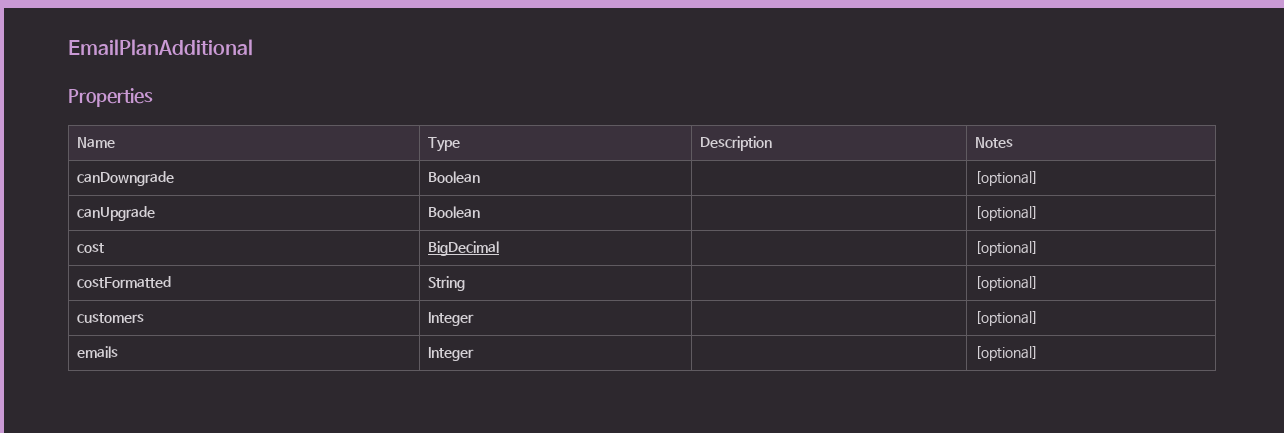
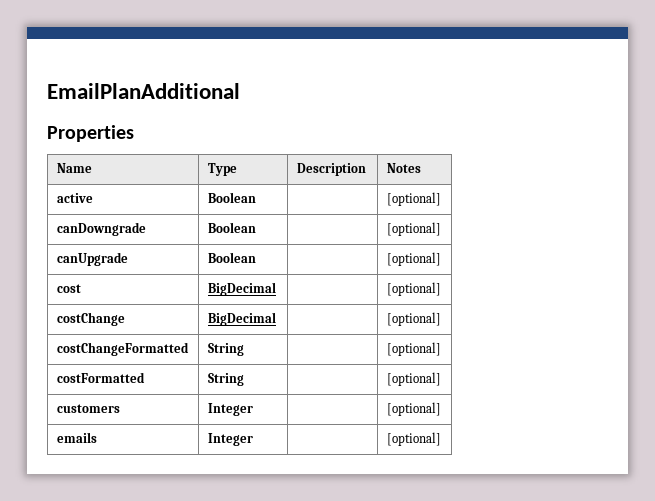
(1013, 142) none -> [56,193,93,203] [207,192,256,203] [386,192,441,206] // active | Boolean | | [optional]
(1038, 248) none -> [56,312,125,326] [207,312,276,326] [386,312,441,326] [56,342,189,356] [207,343,244,356] [386,342,441,356] // costChange | BigDecimal | | [optional] // costChangeFormatted | String | | [optional]

